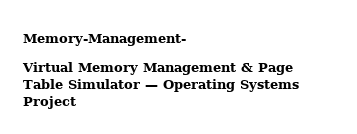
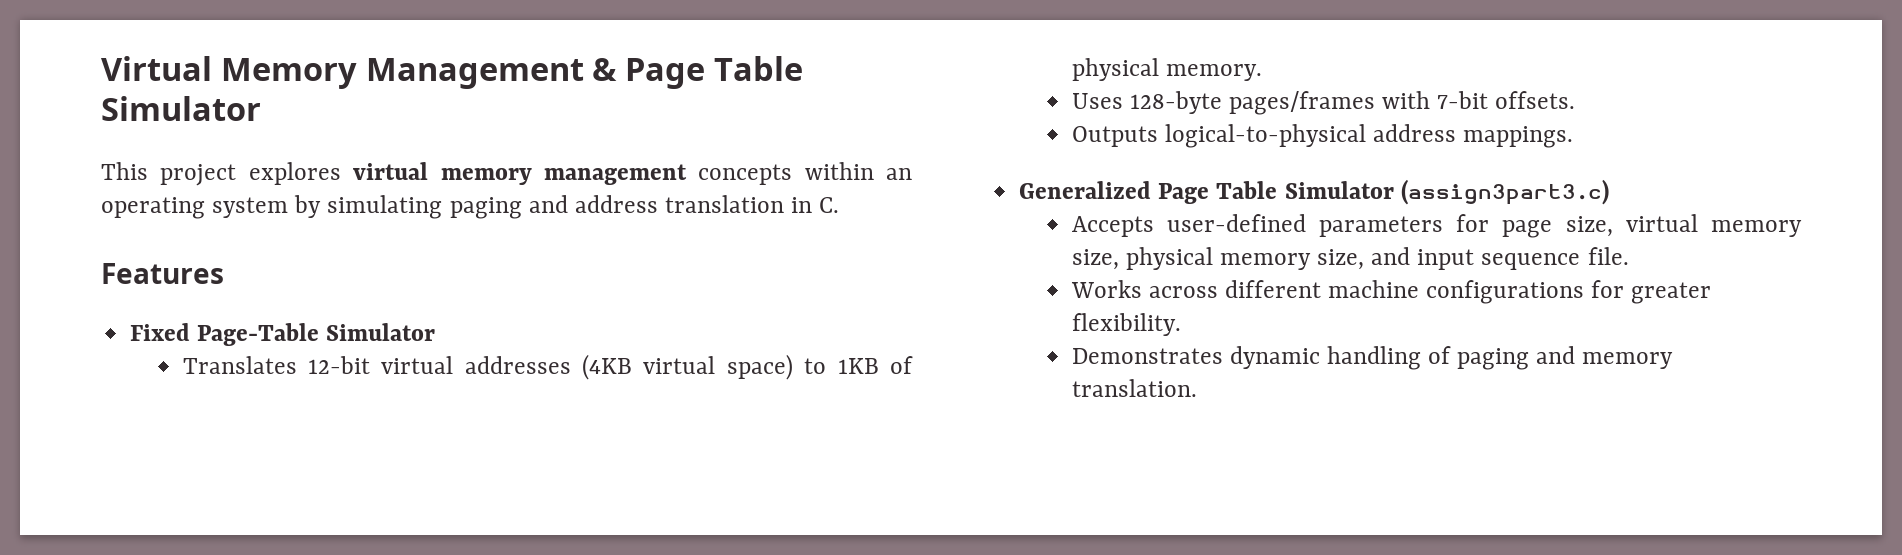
[23,34,186,46] Memory-Management- // -> (101, 68) none
[144,79,299,92] [23,96,76,109] — Operating Systems Project -> [101,162,912,186] [101,195,840,219] [101,263,224,284] [130,323,436,346] [182,354,914,380] [1071,58,1262,81] [1071,91,1576,115] [1071,124,1573,148] [1019,179,1609,205] [1071,214,1802,238] [1071,247,1629,270] [1070,280,1712,304] [1071,313,1181,336] [1071,346,1674,370] [1071,379,1197,397] // This project explores virtual memory management concepts within an operating system by simulating paging and address translation in C. // Features // Fixed Page-Table Simulator // Translates 12-bit virtual addresses (4KB virtual space) to 1KB of physical memory. // Uses 128-byte pages/frames with 7-bit offsets. // Outputs logical-to-physical address mappings. // Generalized Page Table Simulator (assign3part3.c) // Accepts user-defined parameters for page size, virtual memory size, physical memory size, and input sequence file. // Works across different machine configurations for greater flexibility. // Demonstrates dynamic handling of paging and memory translation.

